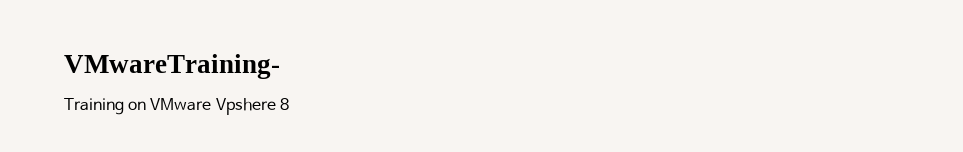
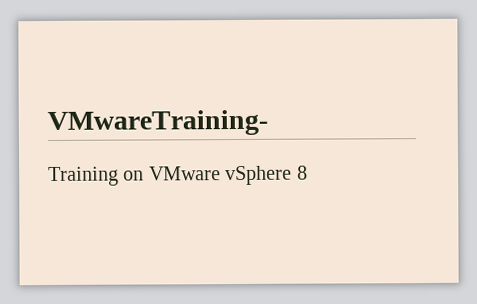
[215,98,276,115] Vpshere -> [225,165,293,186] vSphere

